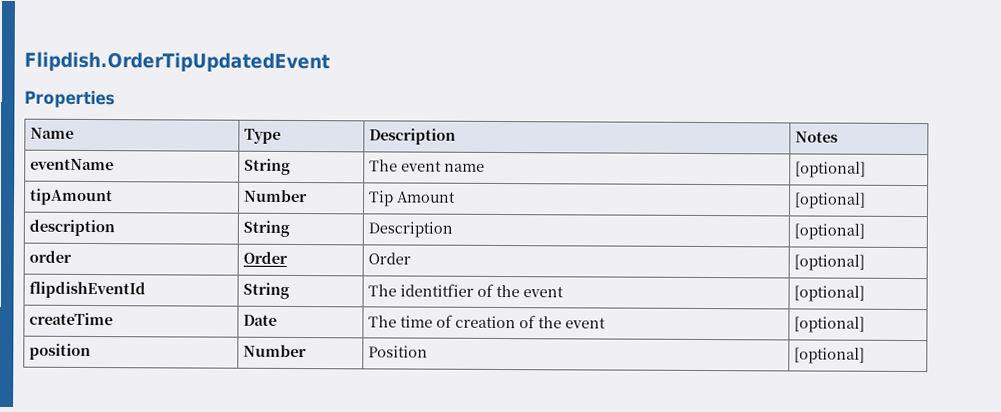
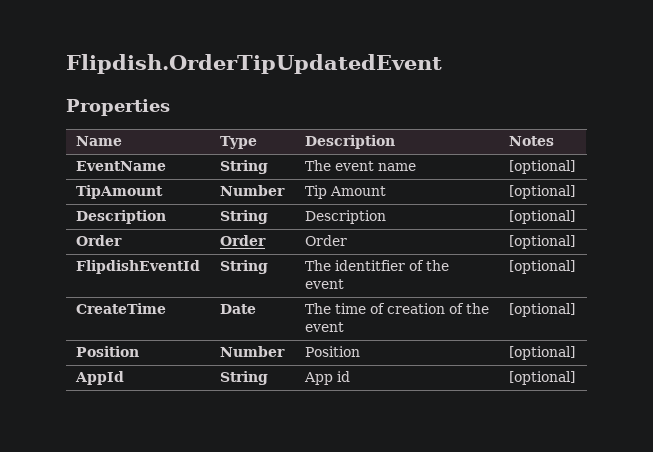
[29,158,114,171] eventName -> [75,161,166,171] EventName
[29,188,113,206] tipAmount -> [75,185,163,199] TipAmount
[28,219,115,237] description -> [75,210,166,224] Description
[28,250,72,263] order -> [75,235,122,246] Order
[28,281,146,299] flipdishEventId -> [75,260,200,274] FlipdishEventId
[28,312,113,326] createTime -> [75,303,166,314] CreateTime
[28,343,91,360] position -> [75,346,139,357] Position
(865, 355) none -> [74,371,124,385] [219,371,268,385] [303,371,350,385] [508,371,575,385] // AppId | String | App id | [optional]

